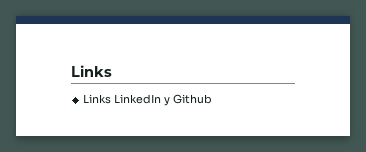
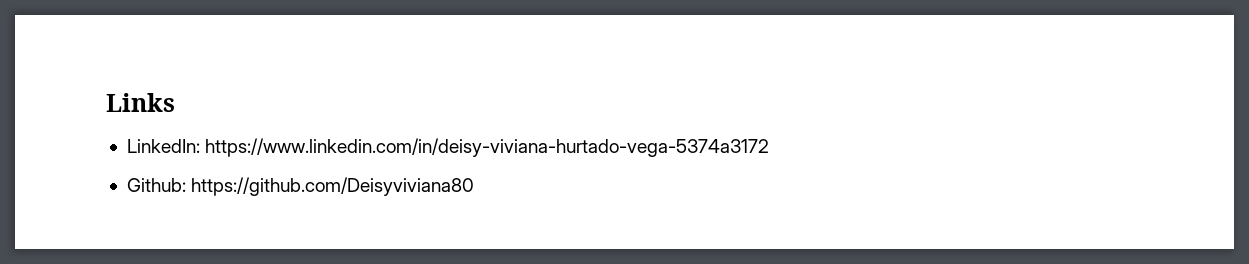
[83,94,213,106] Links LinkedIn y Github -> [126,138,770,157] [126,177,475,196] LinkedIn: https://www.linkedin.com/in/deisy-viviana-hurtado-vega-5374a3172 // Github: https://github.com/Deisyviviana80

